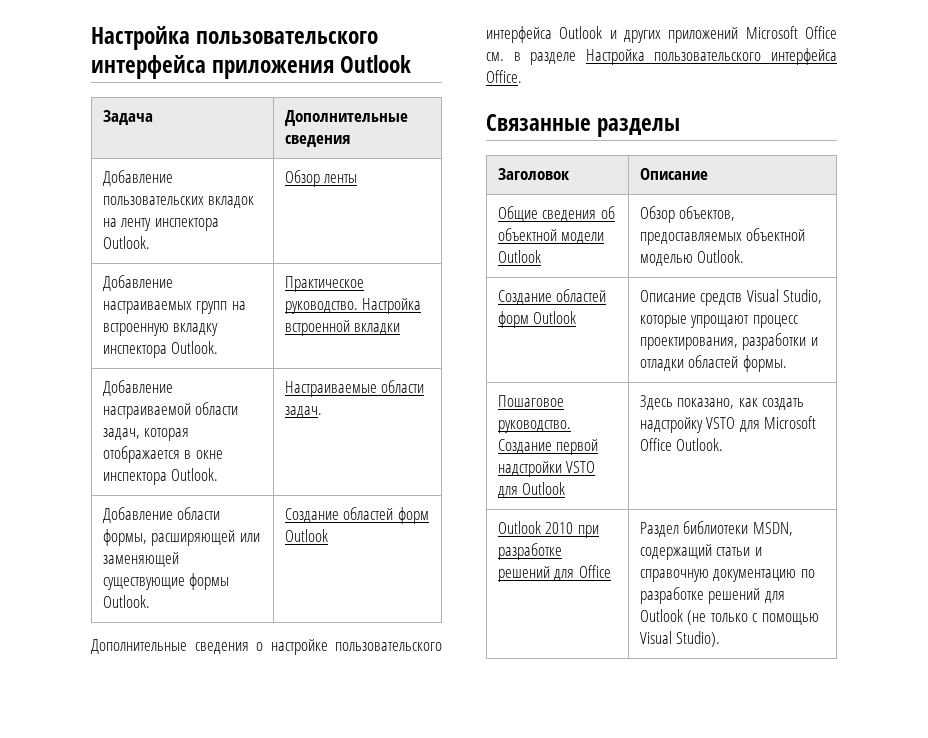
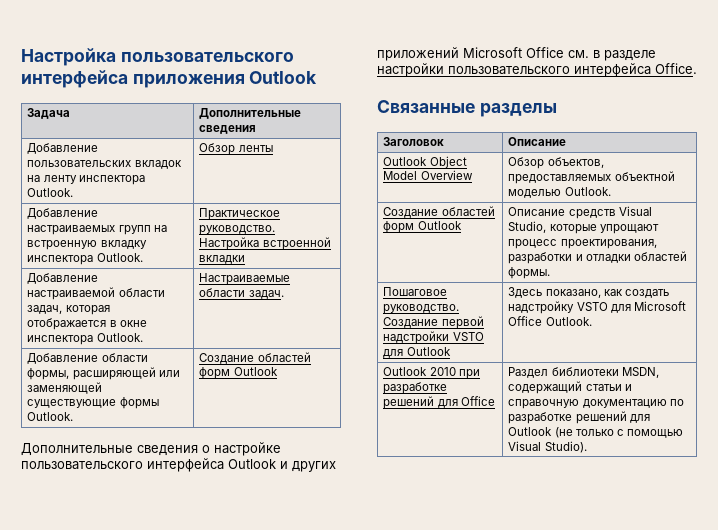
[585,49,645,65] Настройка -> [377,63,444,77] настройки
[497,206,615,222] [497,228,605,244] [497,250,541,263] Общие сведения об объектной модели Outlook -> [383,156,467,168] [383,170,473,180] Outlook Object Model Overview

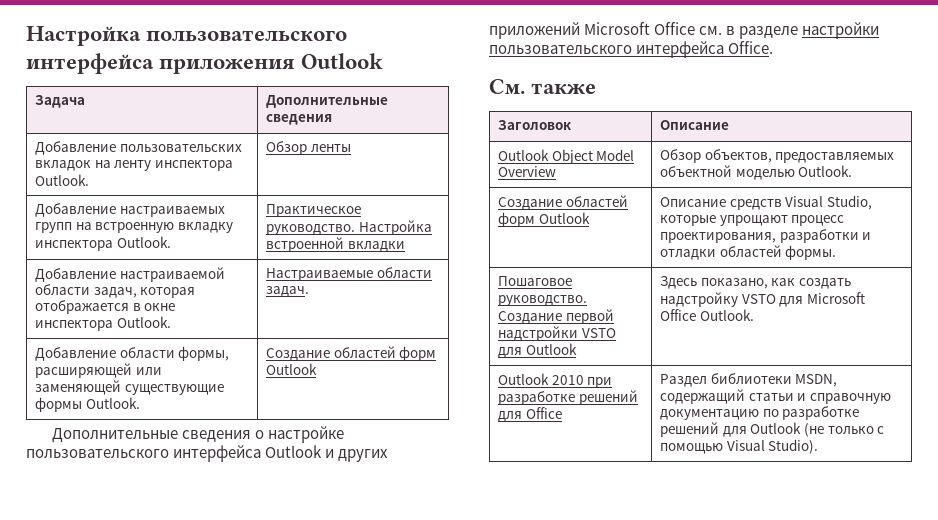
[377,100,557,117] Связанные разделы -> [489,79,597,94] См. также

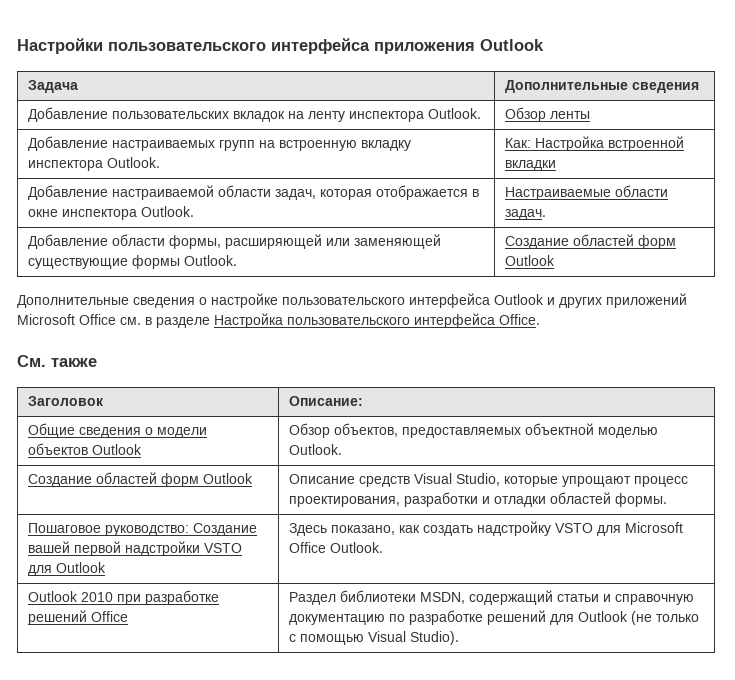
[26,26,141,46] Настройка -> [17,38,103,54] Настройки
[266,204,362,217] [266,224,356,235] Практическое руководство. -> [504,138,531,148] Как:
[802,22,880,39] настройки -> [214,313,283,328] Настройка
[660,120,730,130] [498,149,635,164] [498,166,557,177] Описание // Outlook Object Model Overview -> [288,396,363,406] [27,423,207,438] [27,443,142,455] Описание: // Общие сведения о модели объектов Outlook
[498,295,588,306] [498,311,563,324] руководство. Создание -> [104,523,257,536] [27,541,70,553] руководство: Создание вашей
[498,411,523,422] для -> (87, 617) none

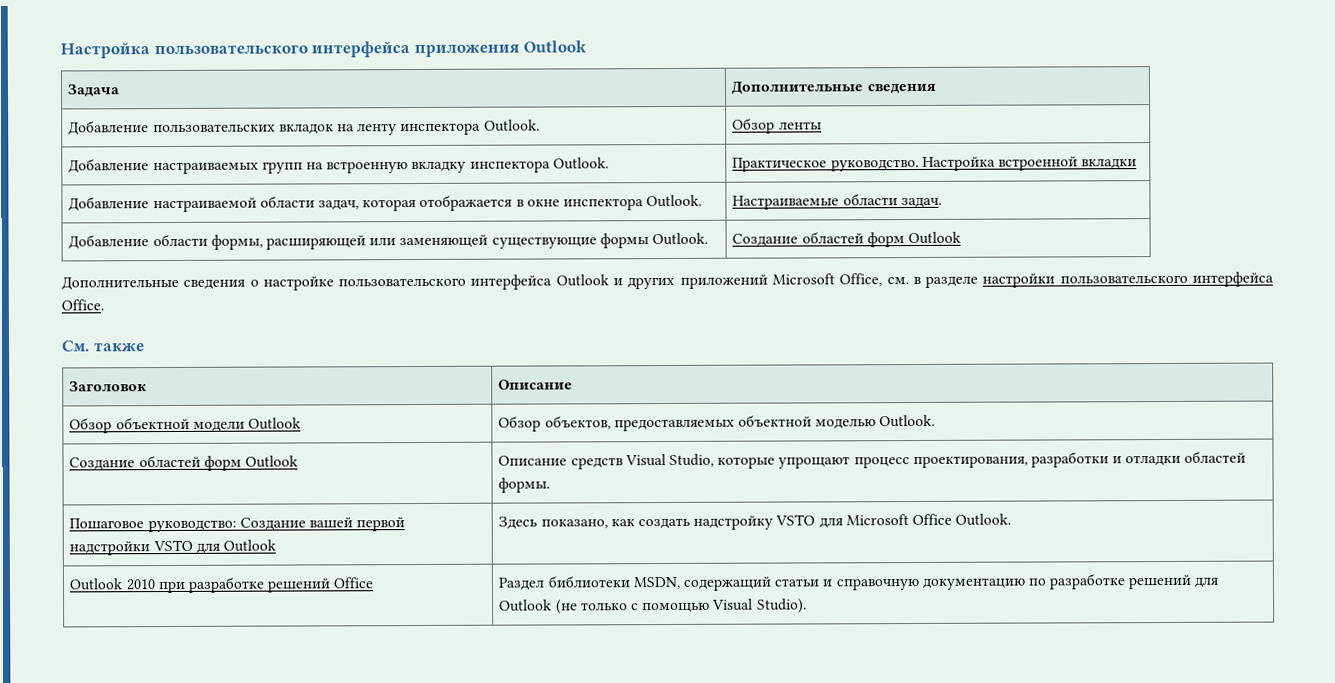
[17,38,103,54] Настройки -> [60,42,150,59] Настройка
[504,138,531,148] Как: -> [732,157,919,172] Практическое руководство.
[79,314,116,325] Office -> [839,273,883,287] Office,
[214,313,283,328] Настройка -> [982,273,1056,288] настройки
[288,396,363,406] [27,423,207,438] [27,443,88,455] Описание: // Общие сведения о модели объектов -> [498,379,574,390] [69,416,245,434] Описание // Обзор объектной модели

